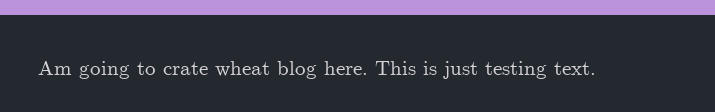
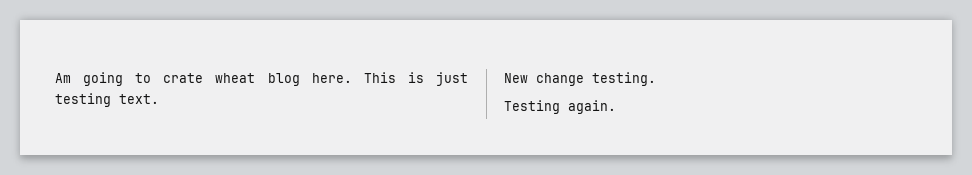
(596, 68) none -> [504,72,656,86] [504,100,616,114] // New change testing. // Testing again.

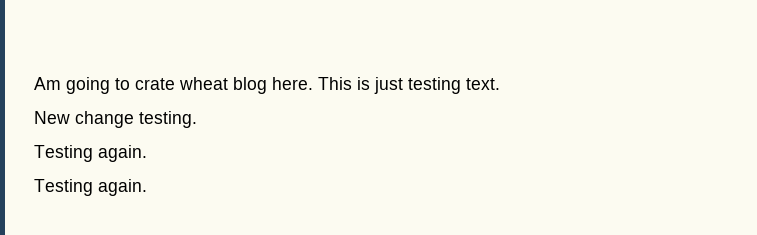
(616, 107) none -> [34,179,147,196] // Testing again.

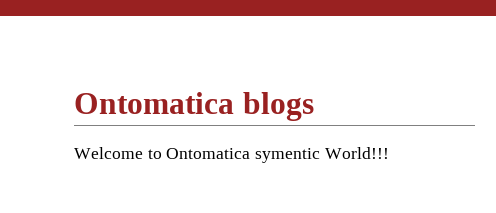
[34,77,500,94] [34,111,197,128] [34,145,147,162] [34,179,147,196] Am going to crate wheat blog here. This is just testing text. // New change testing. // Testing again. // Testing again. -> [74,92,314,121] [74,147,389,163] Ontomatica blogs // Welcome to Ontomatica symentic World!!!

